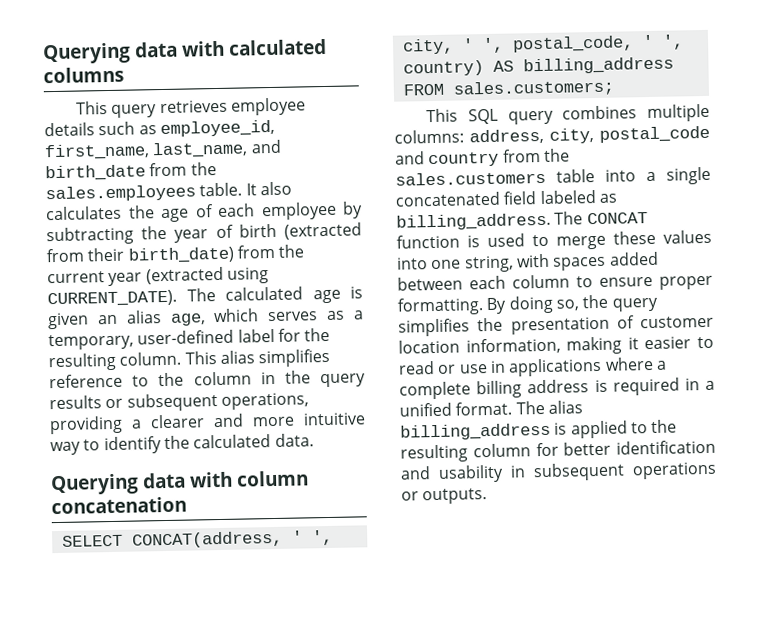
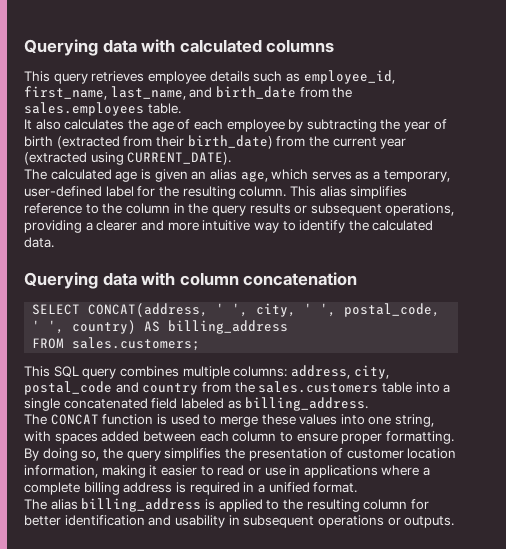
(243, 189) none -> (181, 108) //
(177, 298) none -> (232, 158) //
(551, 221) none -> (369, 404) //
(513, 408) none -> (358, 487) //

